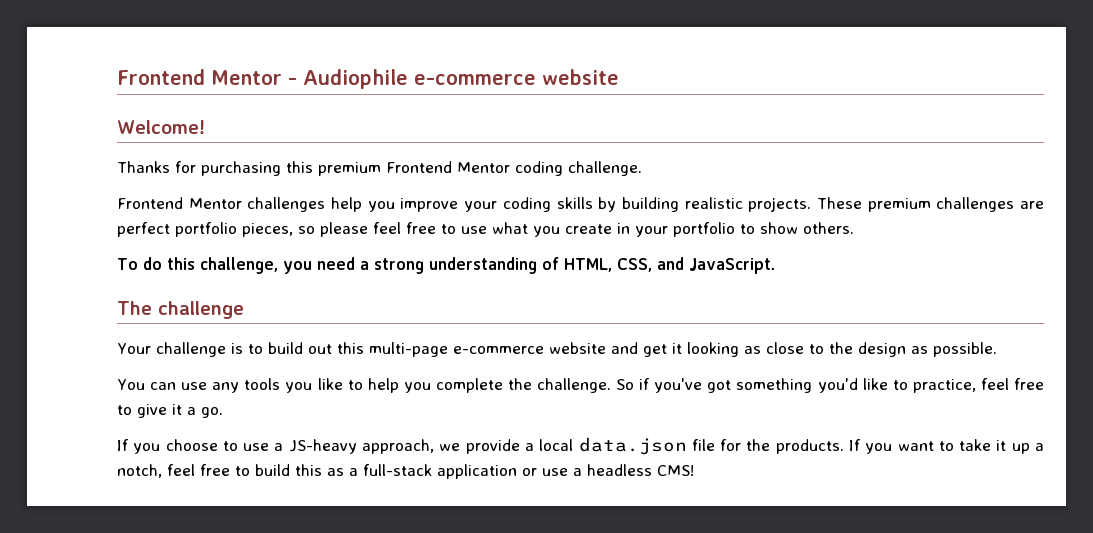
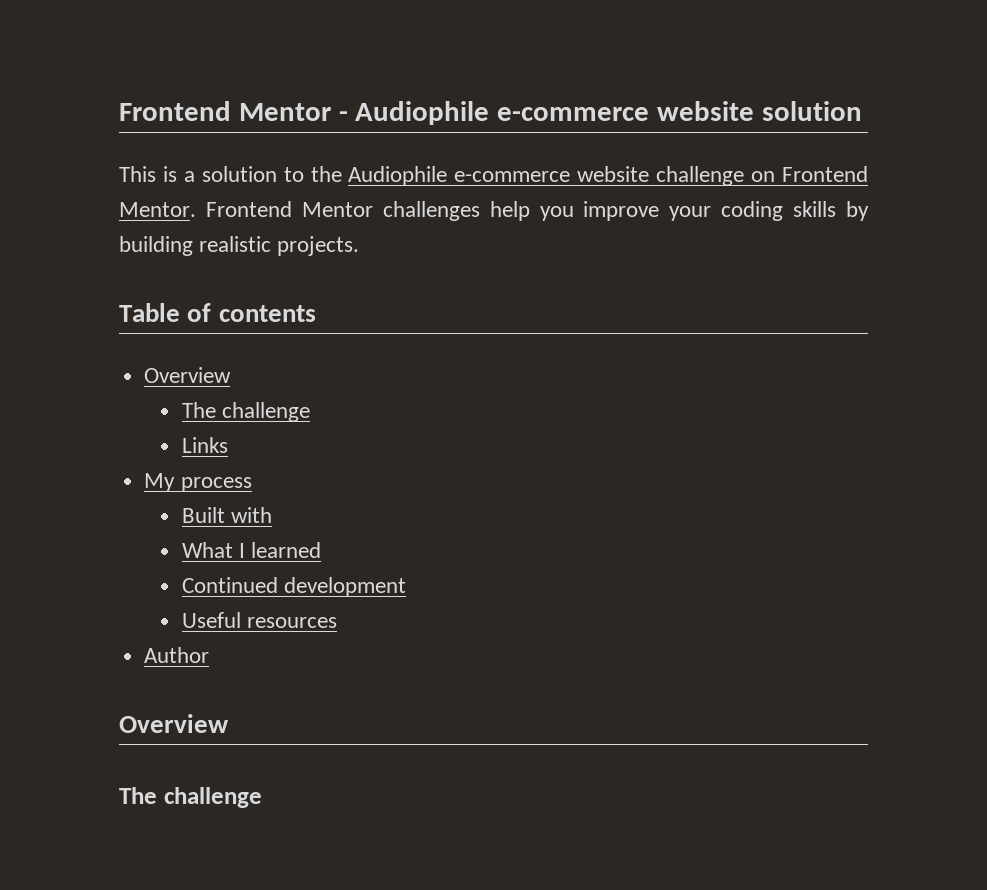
[117,120,205,134] [117,161,642,176] // Welcome! // Thanks for purchasing this premium Frontend Mentor coding challenge. // -> [761,101,862,121] [119,166,868,186] [119,202,196,217] solution // This is a solution to the Audiophile e-commerce website challenge on Frontend Mentor.
[816,197,1044,212] [117,222,854,237] [117,257,776,274] [117,301,244,319] [117,342,997,357] [117,378,1045,393] [117,404,223,418] [117,437,1044,455] [117,464,694,479] These premium challenges are perfect portfolio pieces, so please feel free to use what you create in your portfolio to show others. // To do this challenge, you need a strong understanding of HTML, CSS, and JavaScript. // The challenge // Your challenge is to build out this multi-page e-commerce website and get it looking as close to the design as possible. // You can use any tools you like to help you complete the challenge. So if you've got something you'd like to practice, feel free to give it a go. // If you choose to use a JS-heavy approach, we provide a local data.json file for the products. If you want to take it up a notch, feel free to build this as a full-stack application or use a headless CMS! -> [119,303,316,322] [144,367,232,383] [181,402,310,422] [181,437,228,453] [144,473,252,492] [181,507,272,523] [181,542,321,558] [181,577,406,597] [181,612,337,628] [144,647,210,663] [119,714,229,733] [119,787,262,808] // Table of contents // Overview // The challenge // Links // My process // Built with // What I learned // Continued development // Useful resources // Author // Overview // The challenge

